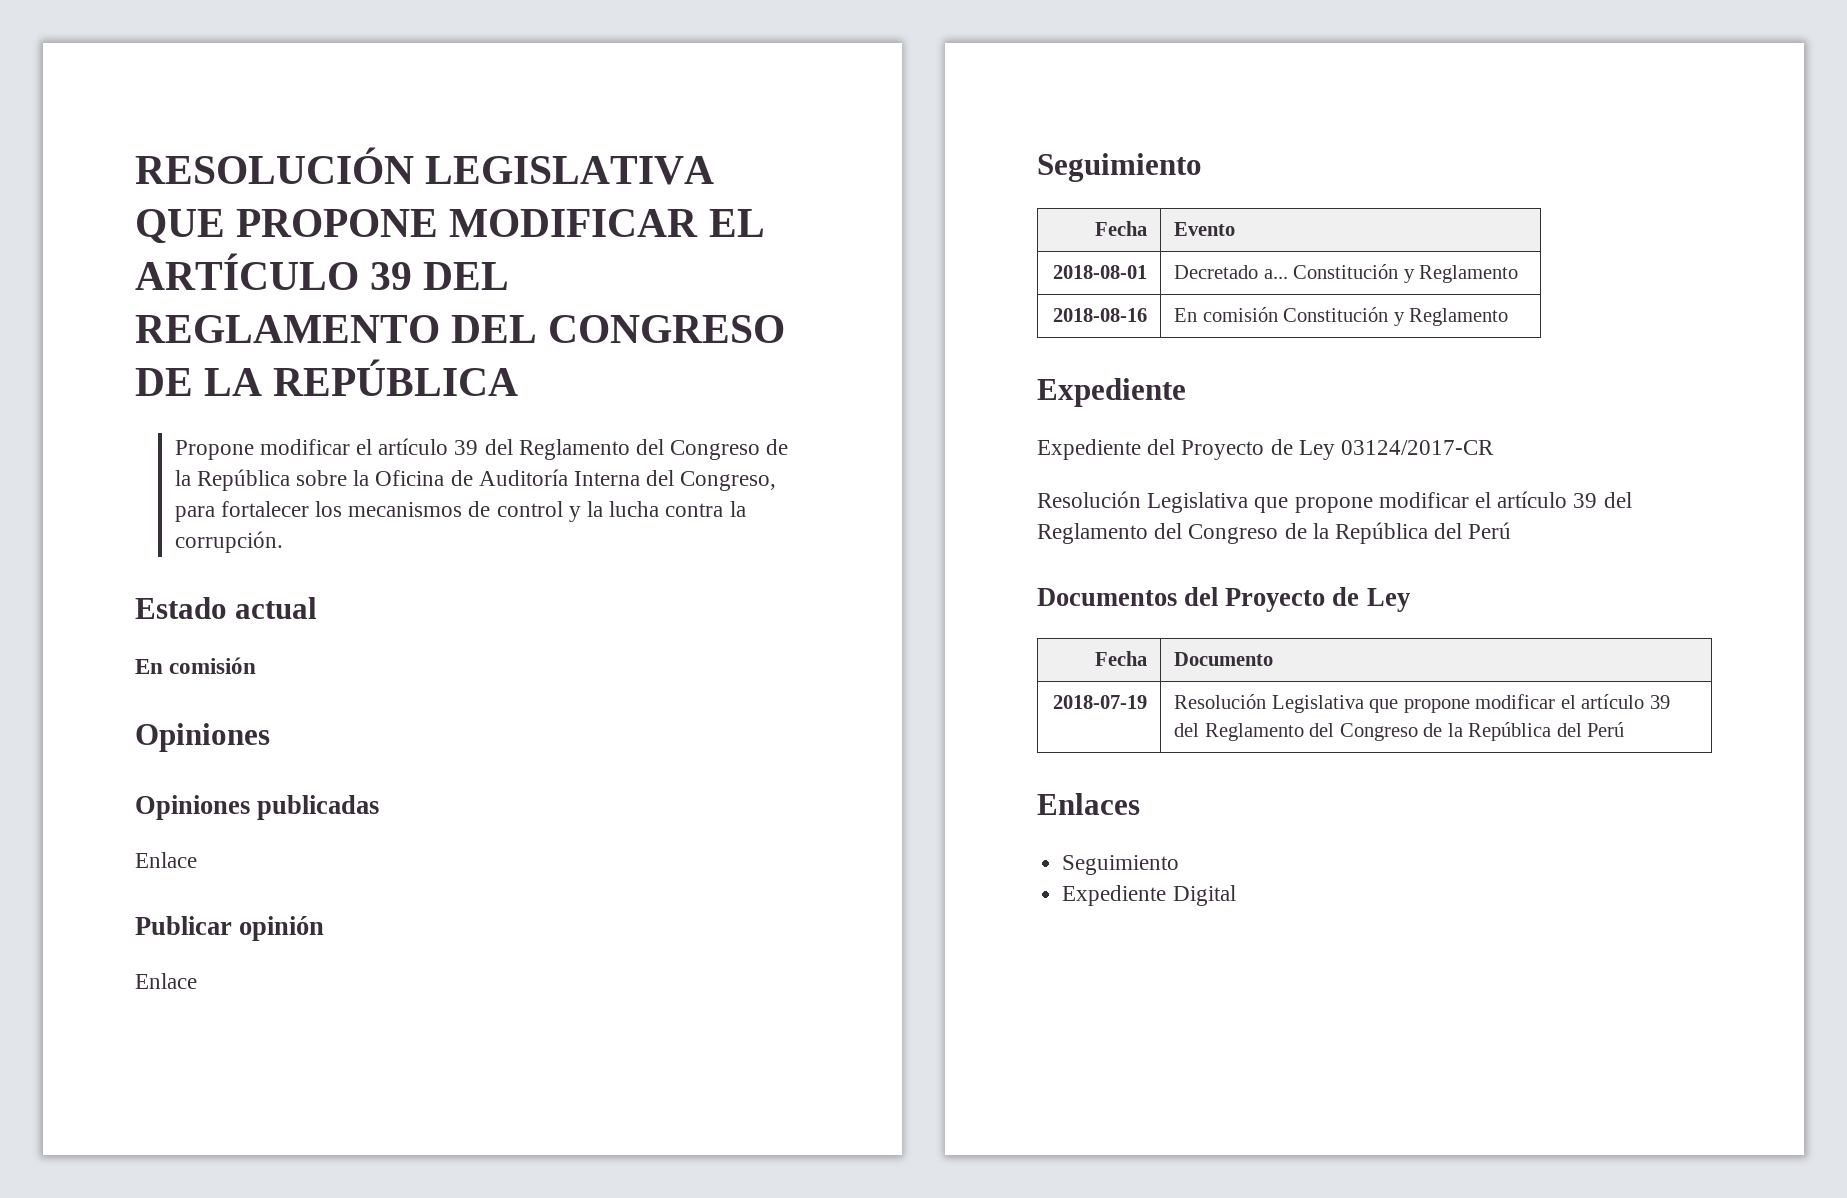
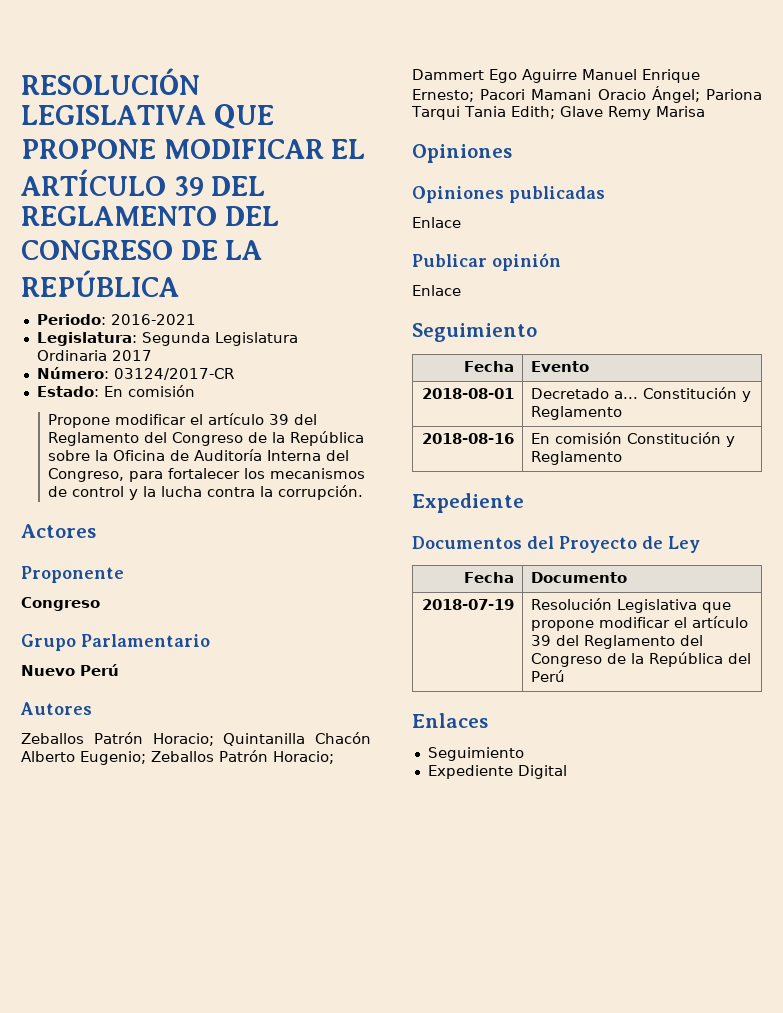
(519, 377) none -> [36,314,196,325] [36,332,298,346] [36,350,152,361] [36,367,234,380] [36,385,195,397] // Periodo: 2016-2021 // Legislatura: Segunda Legislatura Ordinaria 2017 // Número: 03124/2017-CR // Estado: En comisión
[135,597,318,619] [135,657,257,674] Estado actual // En comisión -> [21,524,96,538] [21,566,124,583] [21,597,100,611] [21,634,210,651] [21,664,119,676] [20,702,92,715] [21,732,371,746] [21,750,334,765] [412,69,700,83] [412,86,762,103] [411,106,705,120] Actores // Proponente // Congreso // Grupo Parlamentario // Nuevo Perú // Autores // Zeballos Patrón Horacio; Quintanilla Chacón Alberto Eugenio; Zeballos Patrón Horacio; Dammert Ego Aguirre Manuel Enrique Ernesto; Pacori Mamani Oracio Ángel; Pariona Tarqui Tania Edith; Glave Remy Marisa
[1037,439,1495,460] [1037,491,1632,513] [1037,522,1512,544] // Expediente del Proyecto de Ley 03124/2017-CR // Resolución Legislativa que propone modificar el artículo 39 del Reglamento del Congreso de la República del Perú -> (524, 503) none

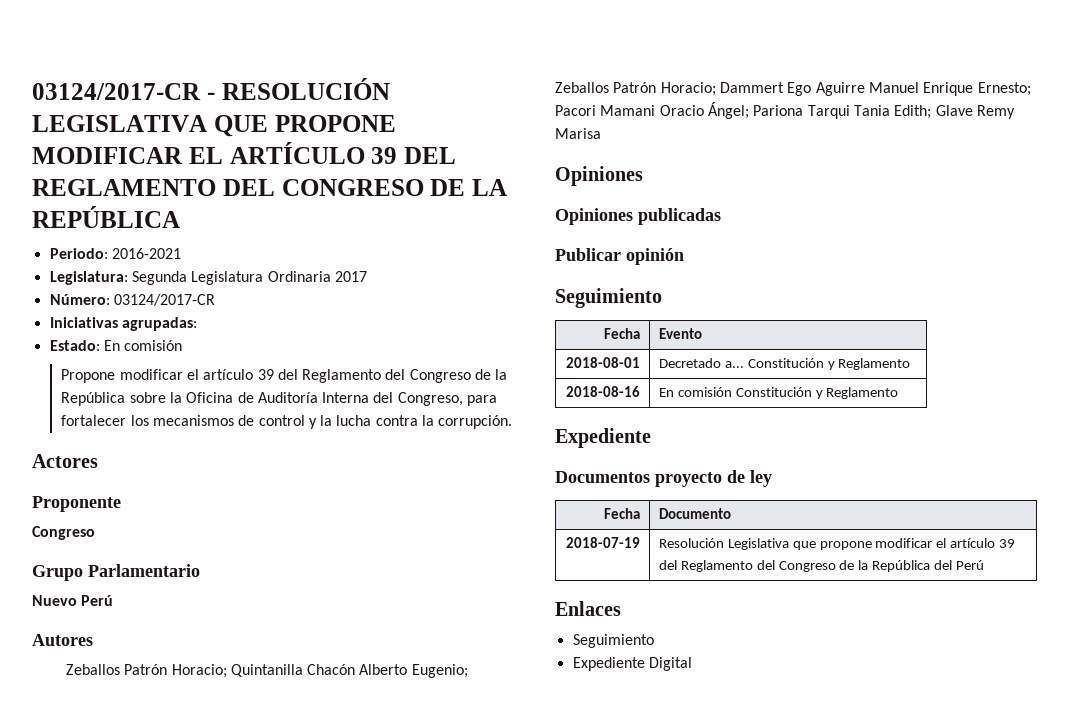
(21, 81) none -> [32,83,215,100] 03124/2017-CR -
(234, 374) none -> [49,317,197,331] // Iniciativas agrupadas:
[412,217,461,228] // Enlace -> (721, 216) none
[412,285,461,296] // Enlace -> (684, 256) none
[527,536,700,553] del Proyecto de Ley -> [655,470,772,487] proyecto de ley

